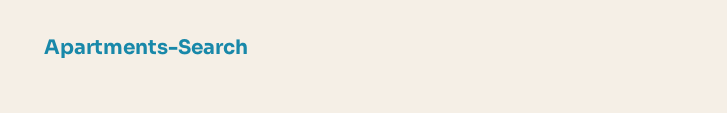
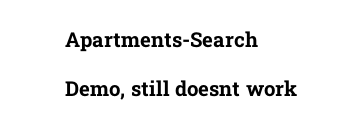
(248, 48) none -> [65,80,297,100] // Demo, still doesnt work

